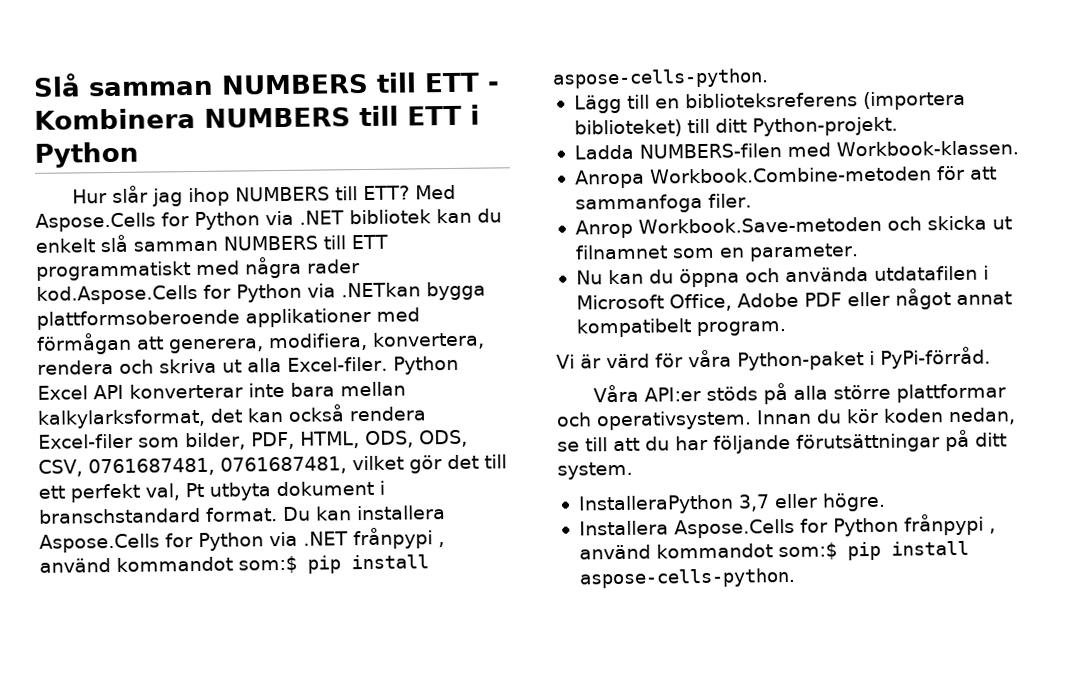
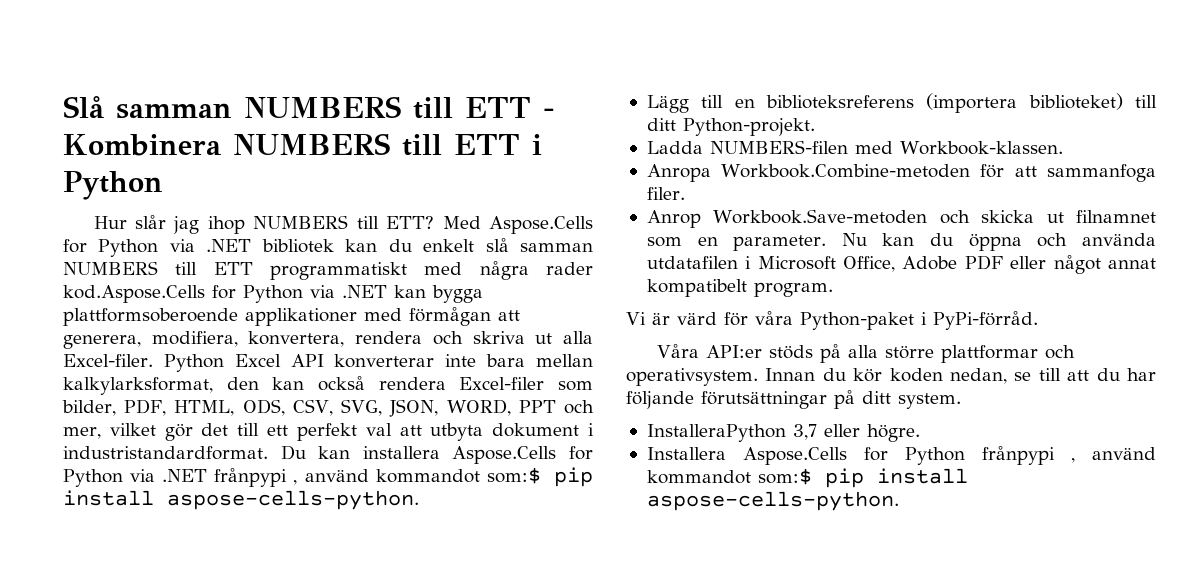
[340,282,421,298] .NETkan -> [342,285,426,298] .NET kan
[209,408,242,423] det -> [226,377,259,390] den
[419,429,468,448] [38,456,347,477] ODS, CSV, 0761687481, 0761687481, -> [292,399,594,417] [63,427,101,439] CSV, SVG, JSON, WORD, PPT och mer,
[145,482,204,501] val, Pt -> [365,423,422,436] val att
[39,507,278,524] branschstandard format. -> [63,446,268,460] industristandardformat.
(859, 252) // -> (827, 243) none

